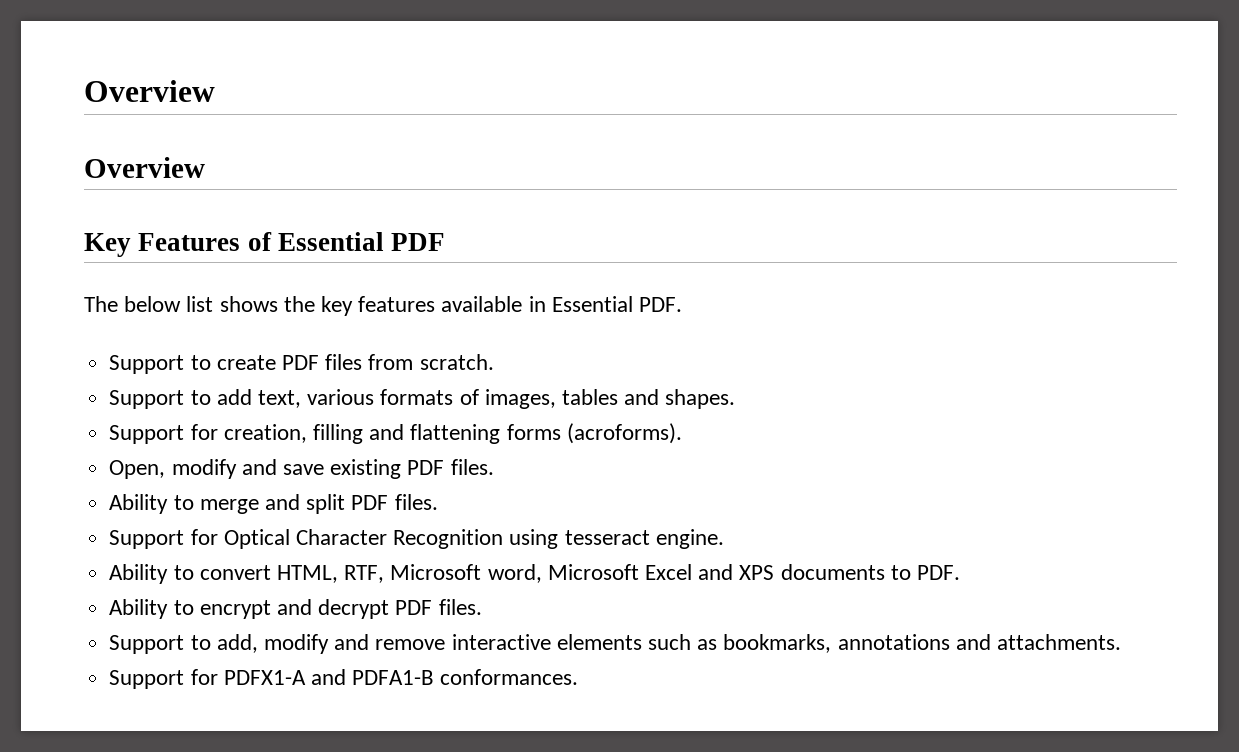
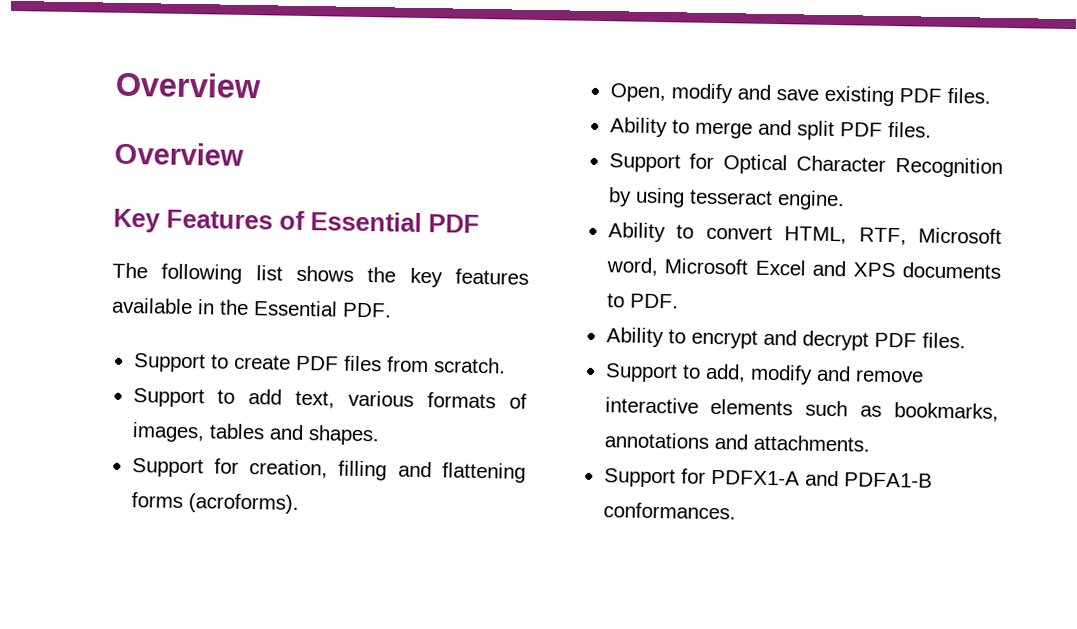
[124,296,182,312] below -> [161,263,243,284] following
(546, 304) none -> [219,299,249,316] the
(504, 539) none -> [607,187,632,207] by

